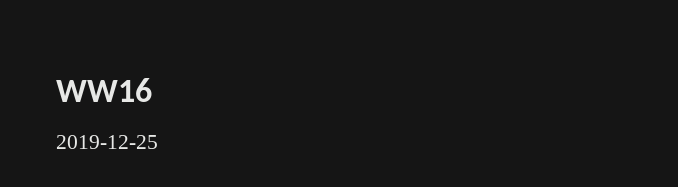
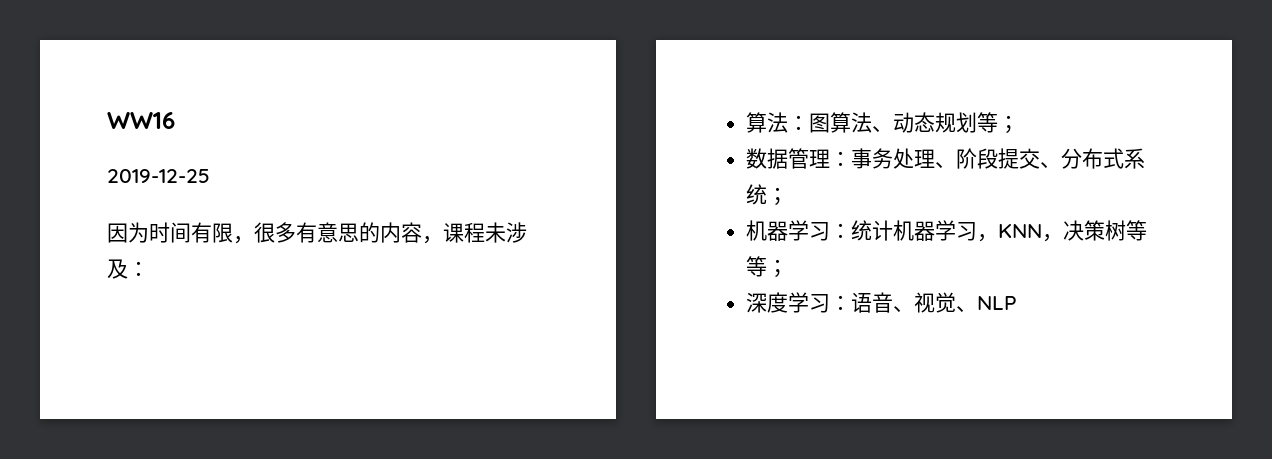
(158, 142) none -> [107,222,527,244] [107,259,149,279] [746,112,1020,134] [746,148,1146,169] [746,184,789,206] [746,220,1148,242] [746,256,789,278] [746,292,1018,313] // 因为时间有限，很多有意思的内容，课程未涉及： // 算法：图算法、动态规划等； // 数据管理：事务处理、阶段提交、分布式系统； // 机器学习：统计机器学习，KNN，决策树等等； // 深度学习：语音、视觉、NLP

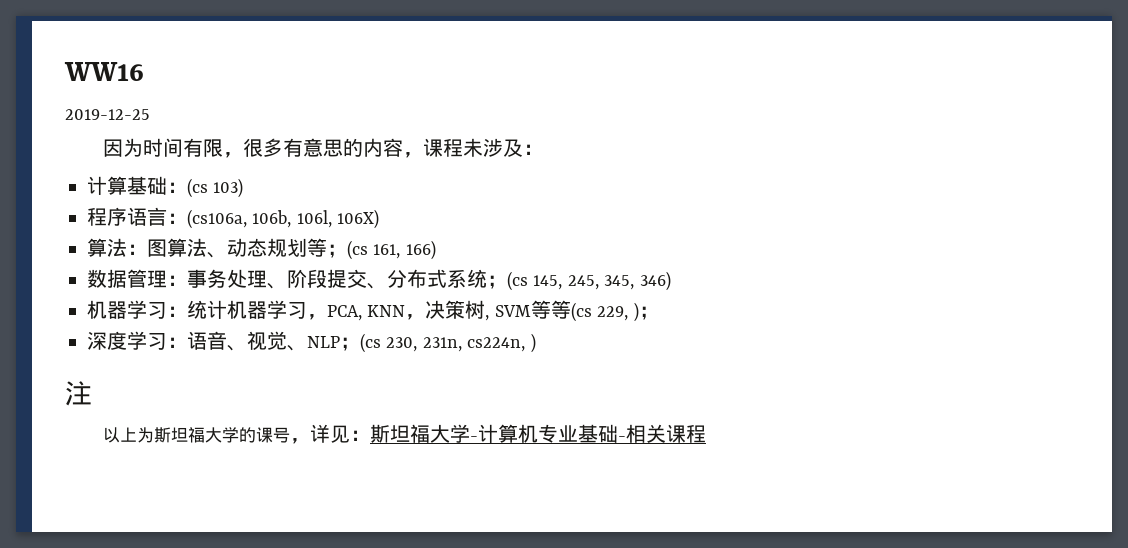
(149, 268) none -> [87,176,244,198] [87,207,380,229] // 计算基础：(cs 103) // 程序语言：(cs106a, 106b, 106l, 106X)
(1020, 124) none -> [347,240,436,260] (cs 161, 166)
(789, 196) none -> [507,271,671,291] (cs 145, 245, 345, 346)
(999, 238) none -> [327,305,362,321] PCA,
[1126,220,1148,241] [746,256,768,277] 等等 -> [485,300,639,322] , SVM等等(cs 229, )
(1018, 303) none -> [340,333,536,353] [65,381,92,406] [103,424,707,444] ；(cs 230, 231n, cs224n, ) // 注 // 以上为斯坦福大学的课号，详见：斯坦福大学-计算机专业基础-相关课程

